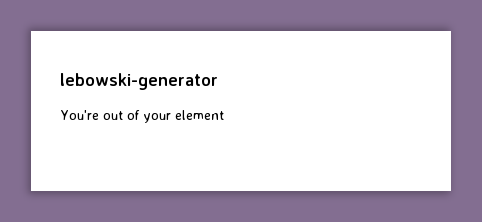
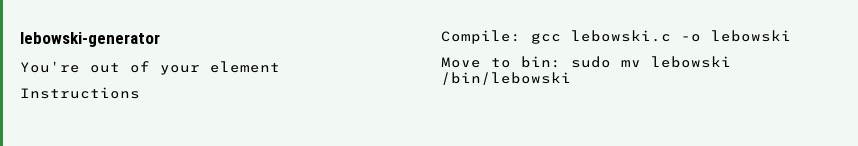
(224, 115) none -> [20,87,140,99] [441,30,791,44] [441,56,731,68] [441,72,571,85] // Instructions // Compile: gcc lebowski.c -o lebowski // Move to bin: sudo mv lebowski /bin/lebowski

